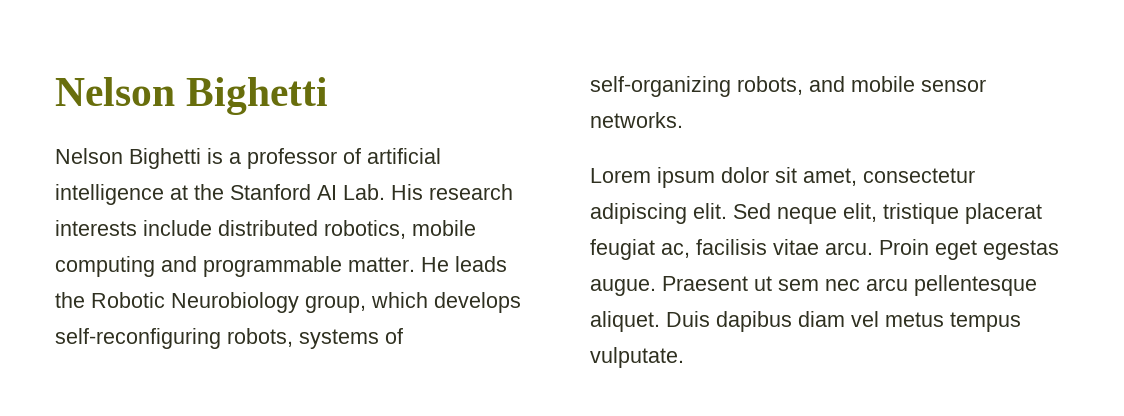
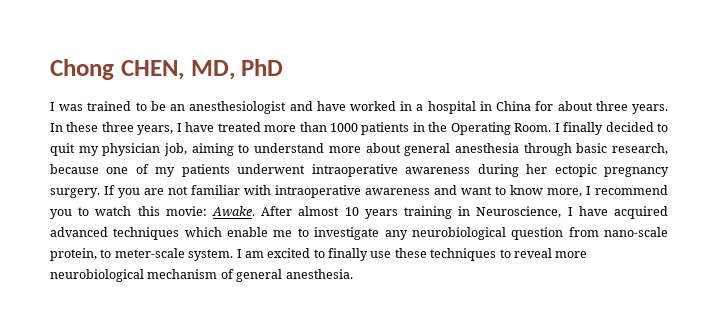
[55,77,329,115] [55,148,441,169] [55,184,513,205] [55,220,476,239] [55,256,507,277] [55,292,521,313] [55,328,403,349] [590,76,986,97] [590,112,683,128] [590,167,975,188] [590,203,1042,224] [590,239,1059,260] [590,275,1037,296] [590,311,1021,332] [590,347,684,368] Nelson Bighetti // Nelson Bighetti is a professor of artificial intelligence at the Stanford AI Lab. His research interests include distributed robotics, mobile computing and programmable matter. He leads the Robotic Neurobiology group, which develops self-reconfiguring robots, systems of self-organizing robots, and mobile sensor networks. // Lorem ipsum dolor sit amet, consectetur adipiscing elit. Sed neque elit, tristique placerat feugiat ac, facilisis vitae arcu. Proin eget egestas augue. Praesent ut sem nec arcu pellentesque aliquet. Duis dapibus diam vel metus tempus vulputate. -> [50,59,284,80] [50,101,668,114] [50,122,669,135] [50,143,668,156] [50,164,669,177] [50,185,668,198] [50,206,668,219] [50,227,669,240] [50,248,588,261] [50,269,353,282] Chong CHEN, MD, PhD // I was trained to be an anesthesiologist and have worked in a hospital in China for about three years. In these three years, I have treated more than 1000 patients in the Operating Room. I finally decided to quit my physician job, aiming to understand more about general anesthesia through basic research, because one of my patients underwent intraoperative awareness during her ectopic pregnancy surgery. If you are not familiar with intraoperative awareness and want to know more, I recommend you to watch this movie: Awake. After almost 10 years training in Neuroscience, I have acquired advanced techniques which enable me to investigate any neurobiological question from nano-scale protein, to meter-scale system. I am excited to finally use these techniques to reveal more neurobiological mechanism of general anesthesia.

